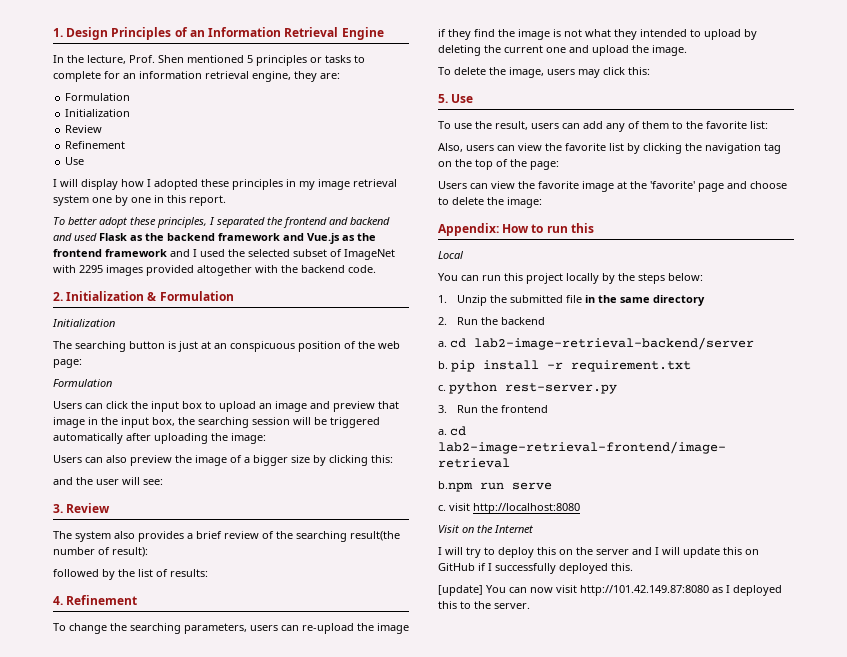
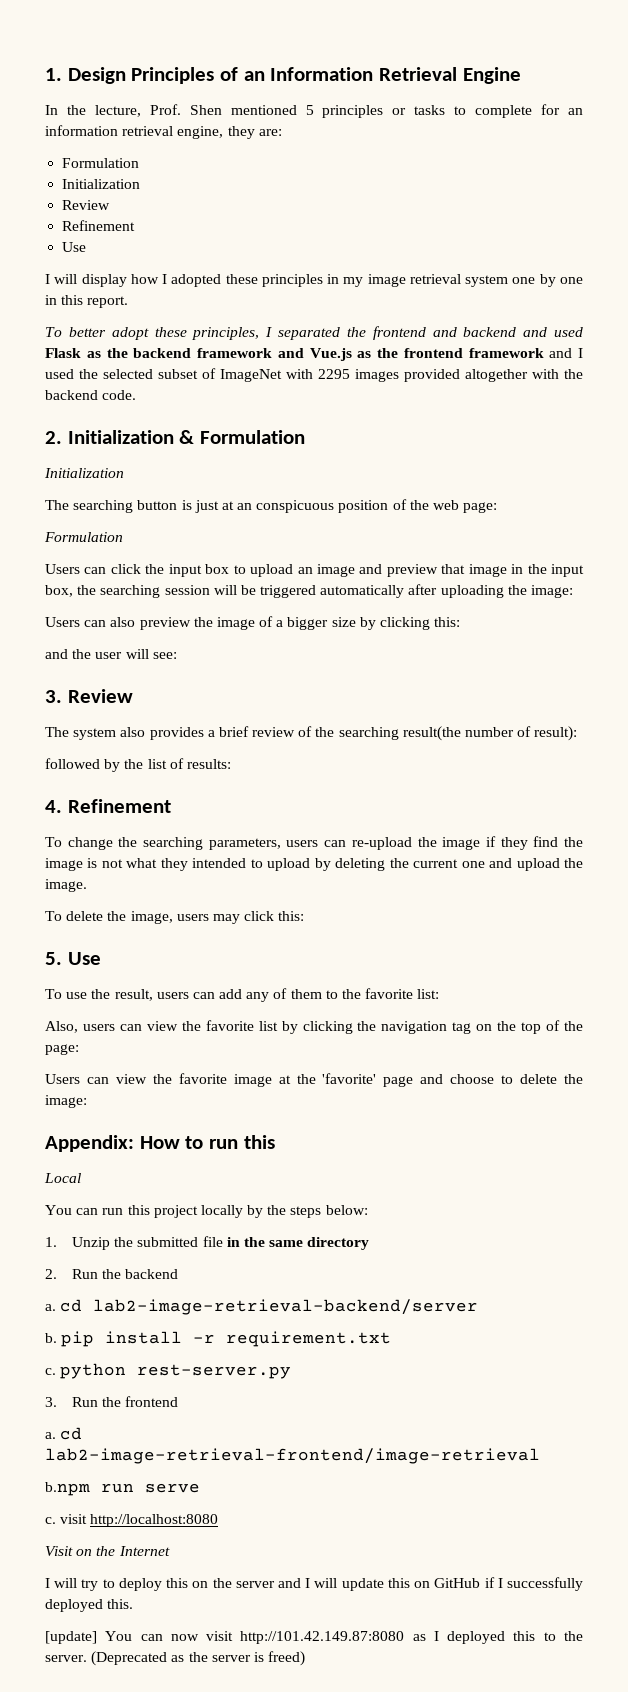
(530, 606) none -> [91,1651,306,1666] (Deprecated as the server is freed)

